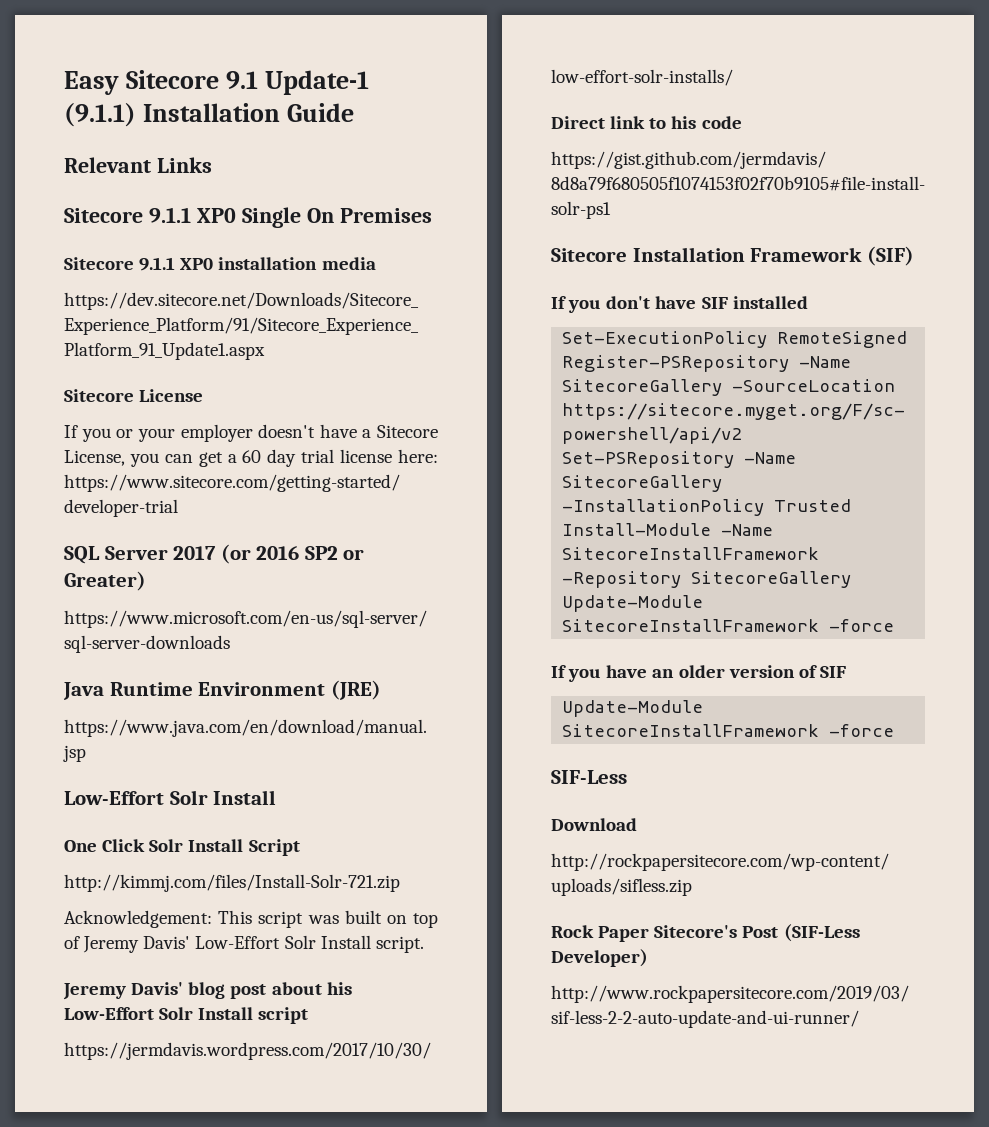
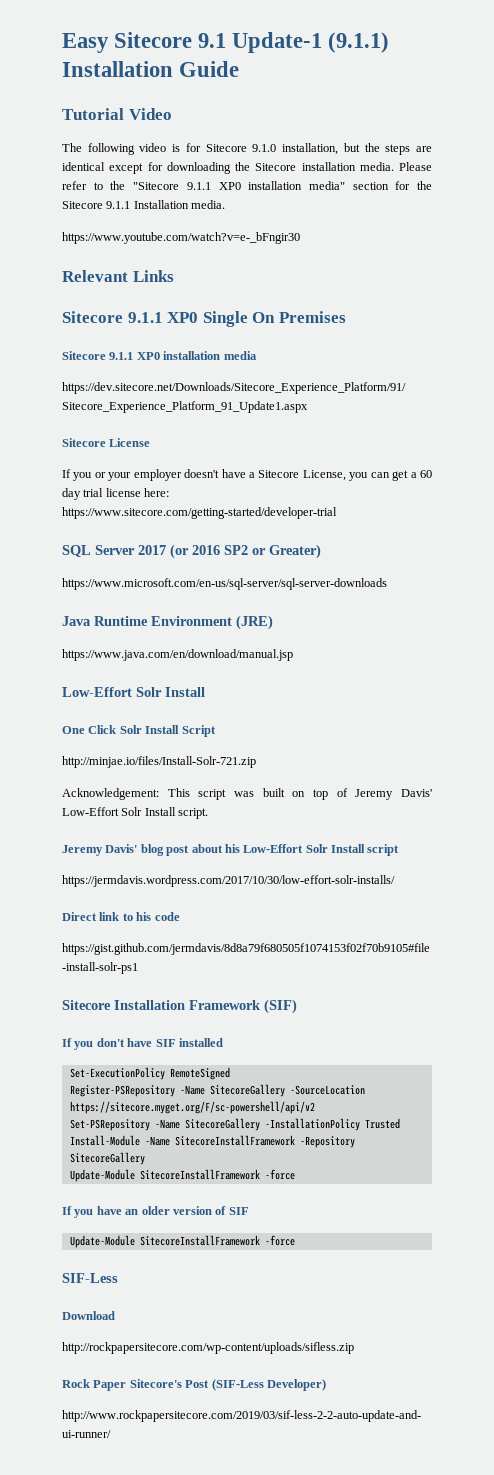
(355, 112) none -> [62,108,172,120] [62,143,432,155] [62,162,432,174] [62,181,432,190] [62,200,226,209] [62,232,300,244] // Tutorial Video // The following video is for Sitecore 9.1.0 installation, but the steps are identical except for downloading the Sitecore installation media. Please refer to the "Sitecore 9.1.1 XP0 installation media" section for the Sitecore 9.1.1 Installation media. // https://www.youtube.com/watch?v=e-_bFngir30
[64,874,400,892] http://kimmj.com/files/Install-Solr-721.zip -> [62,756,256,768] http://minjae.io/files/Install-Solr-721.zip

